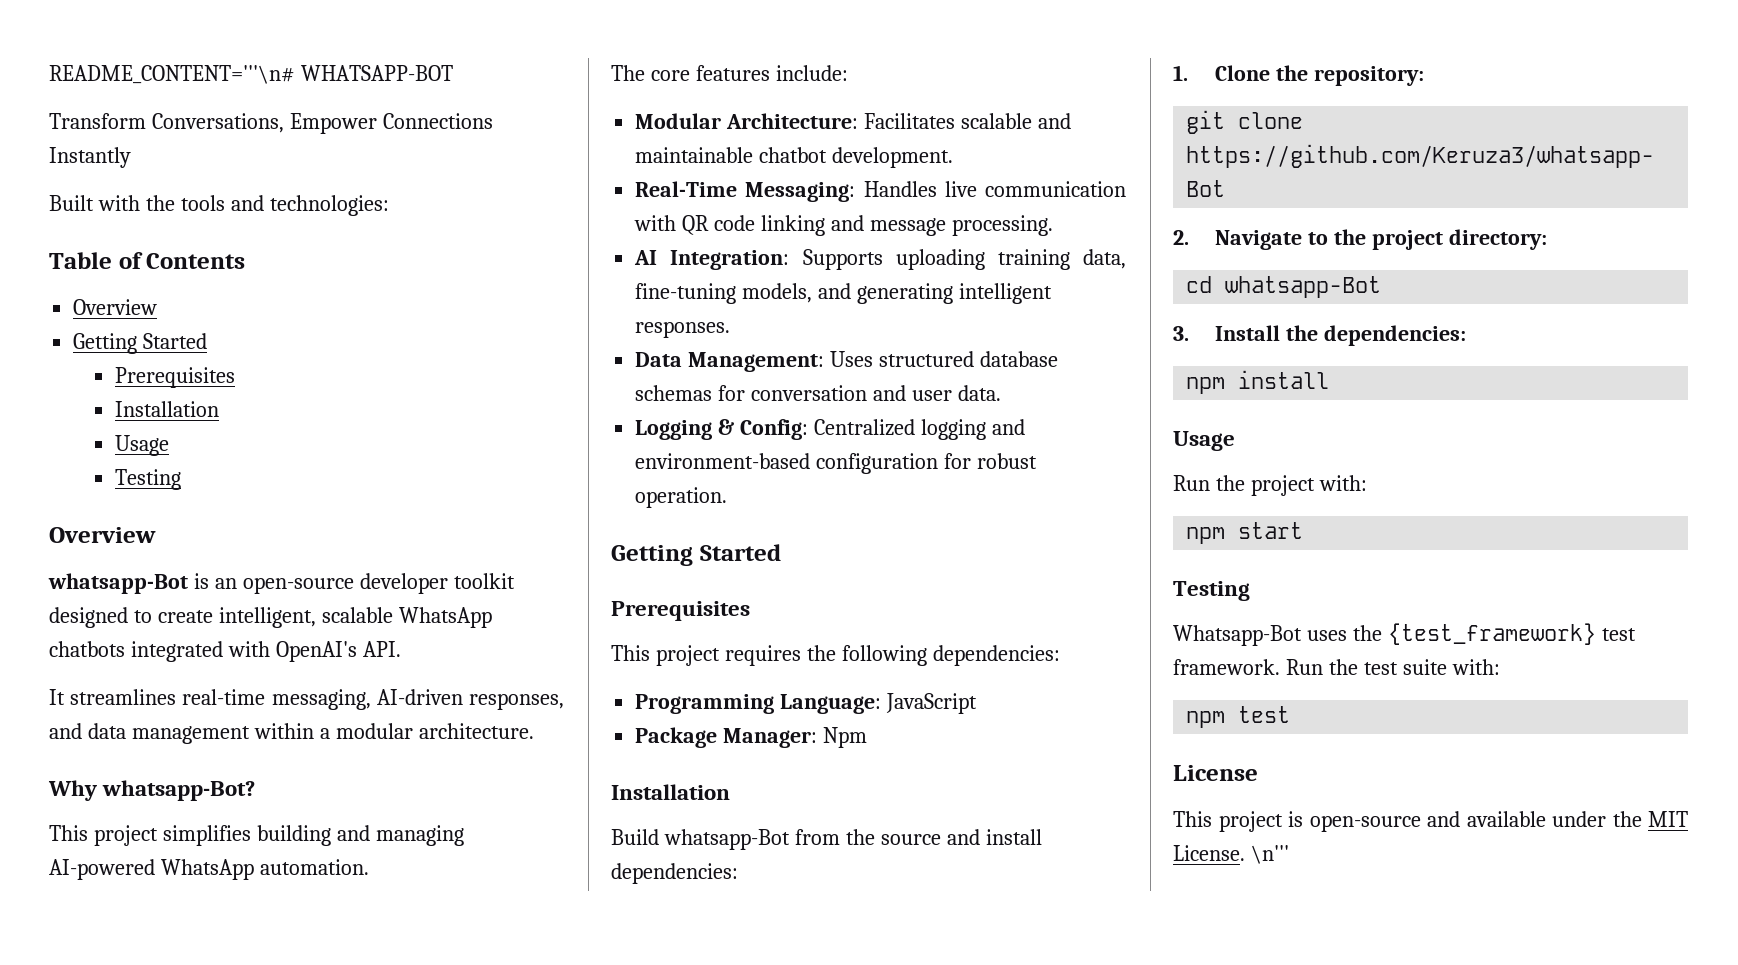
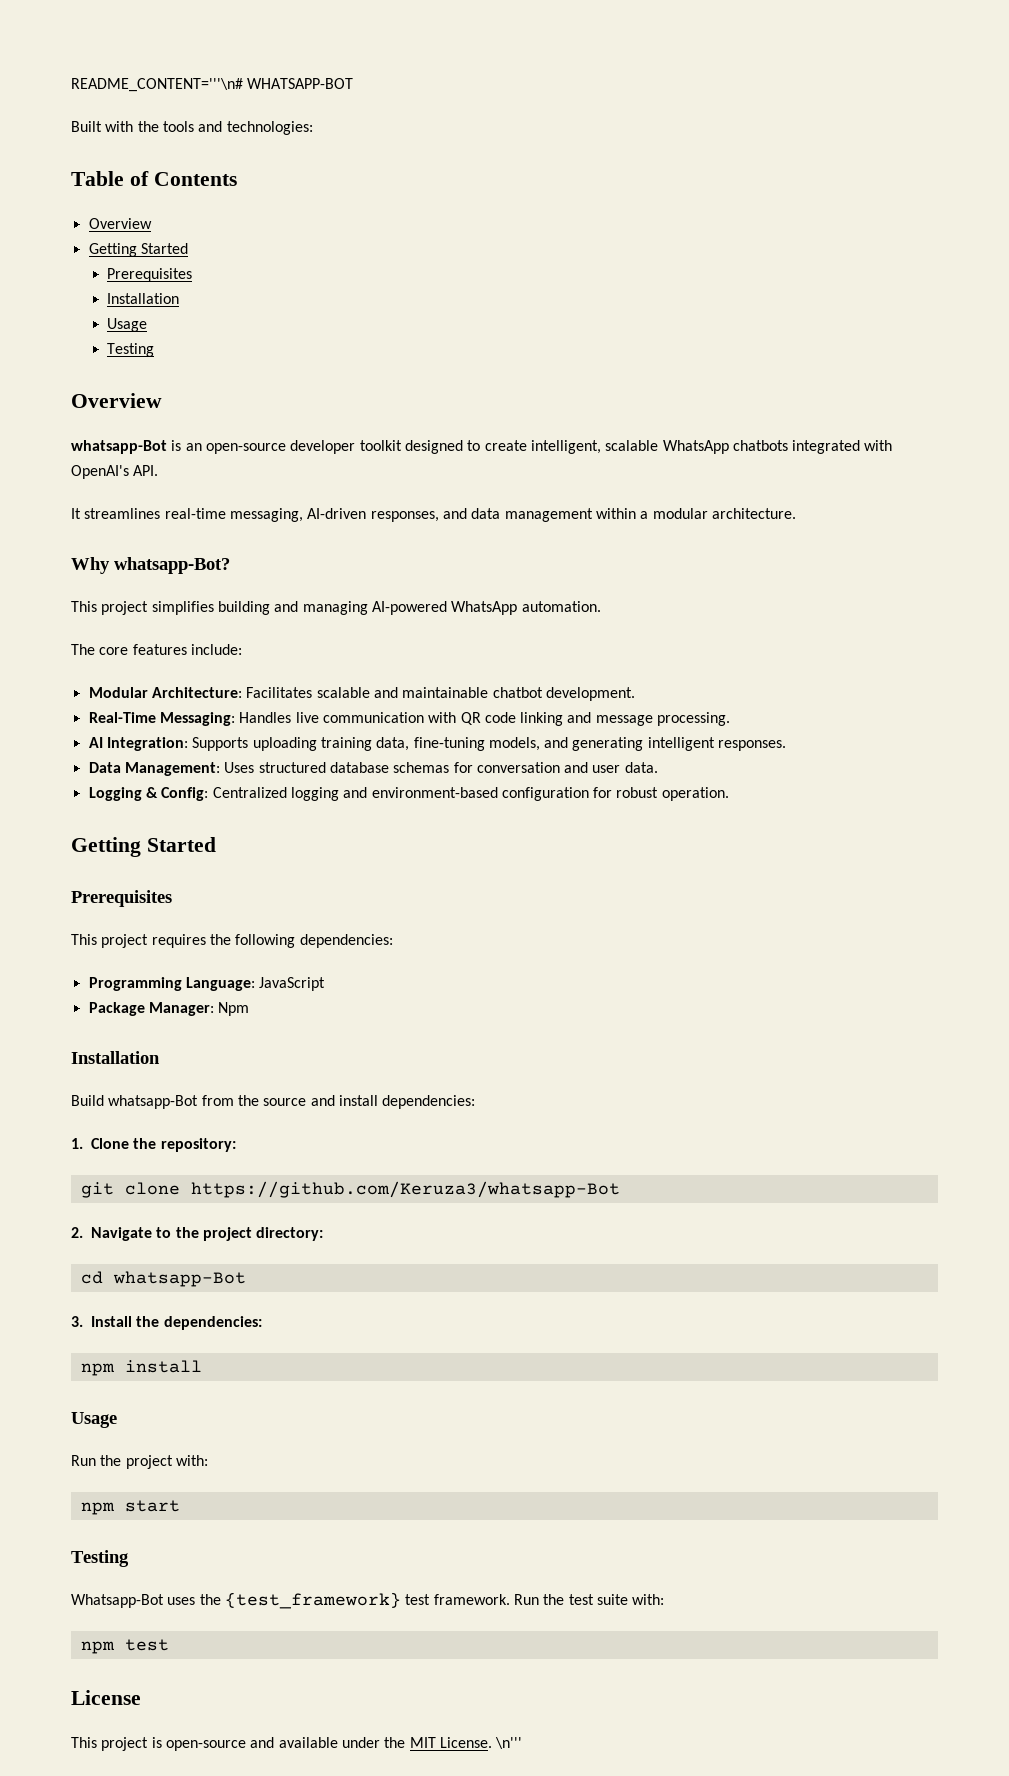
[49,113,493,134] [49,147,131,168] // Transform Conversations, Empower Connections Instantly -> (354, 83) none

